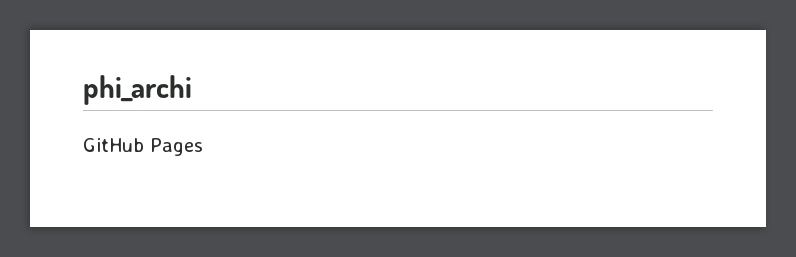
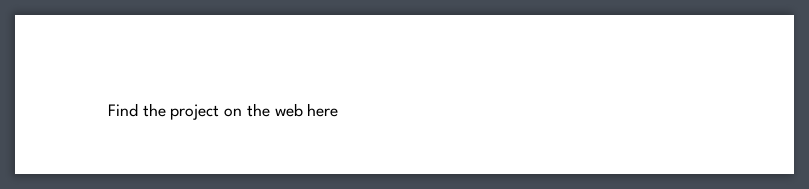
[83,75,192,105] [83,138,203,156] phi_archi // GitHub Pages -> [108,103,339,120] Find the project on the web here

